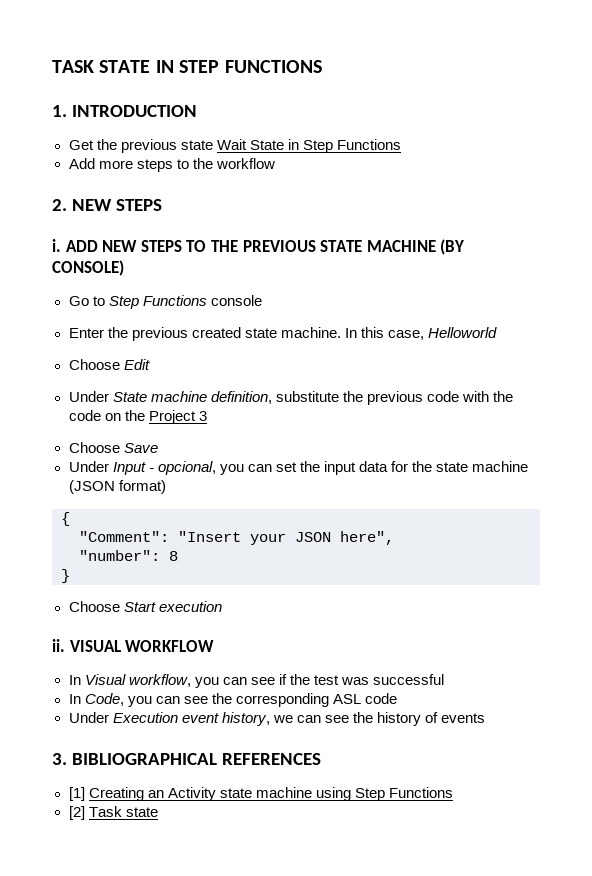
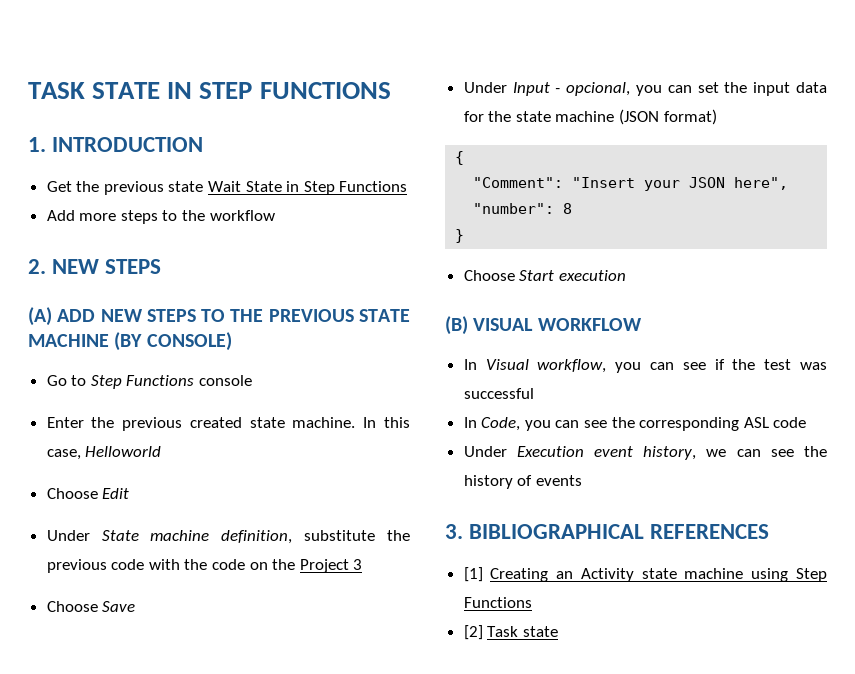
[52,239,61,252] i. -> [28,307,52,326] (A)
[52,639,65,652] ii. -> [445,316,468,335] (B)

